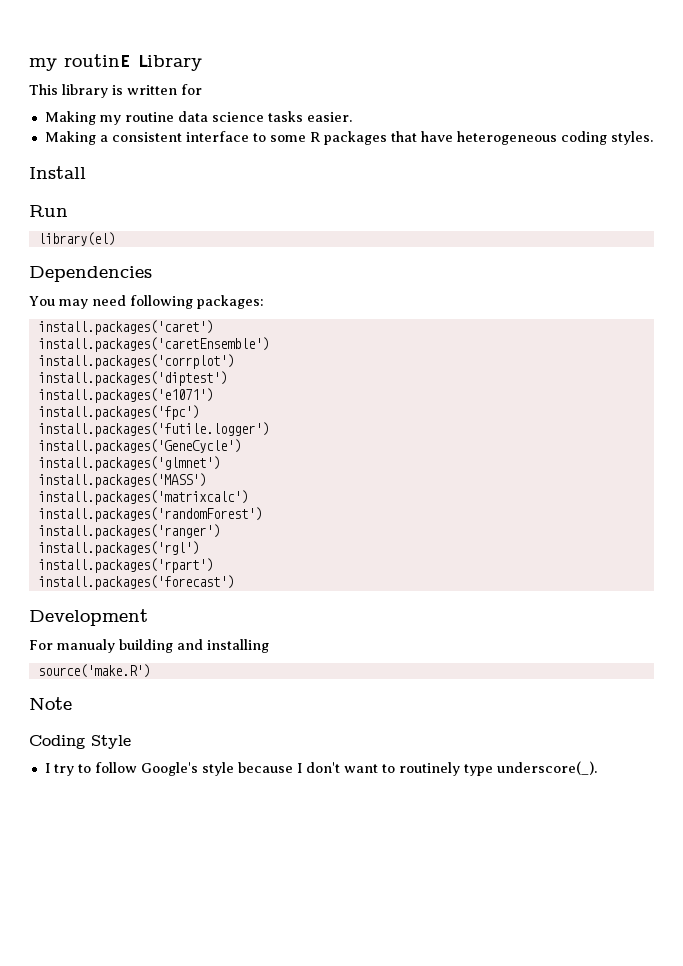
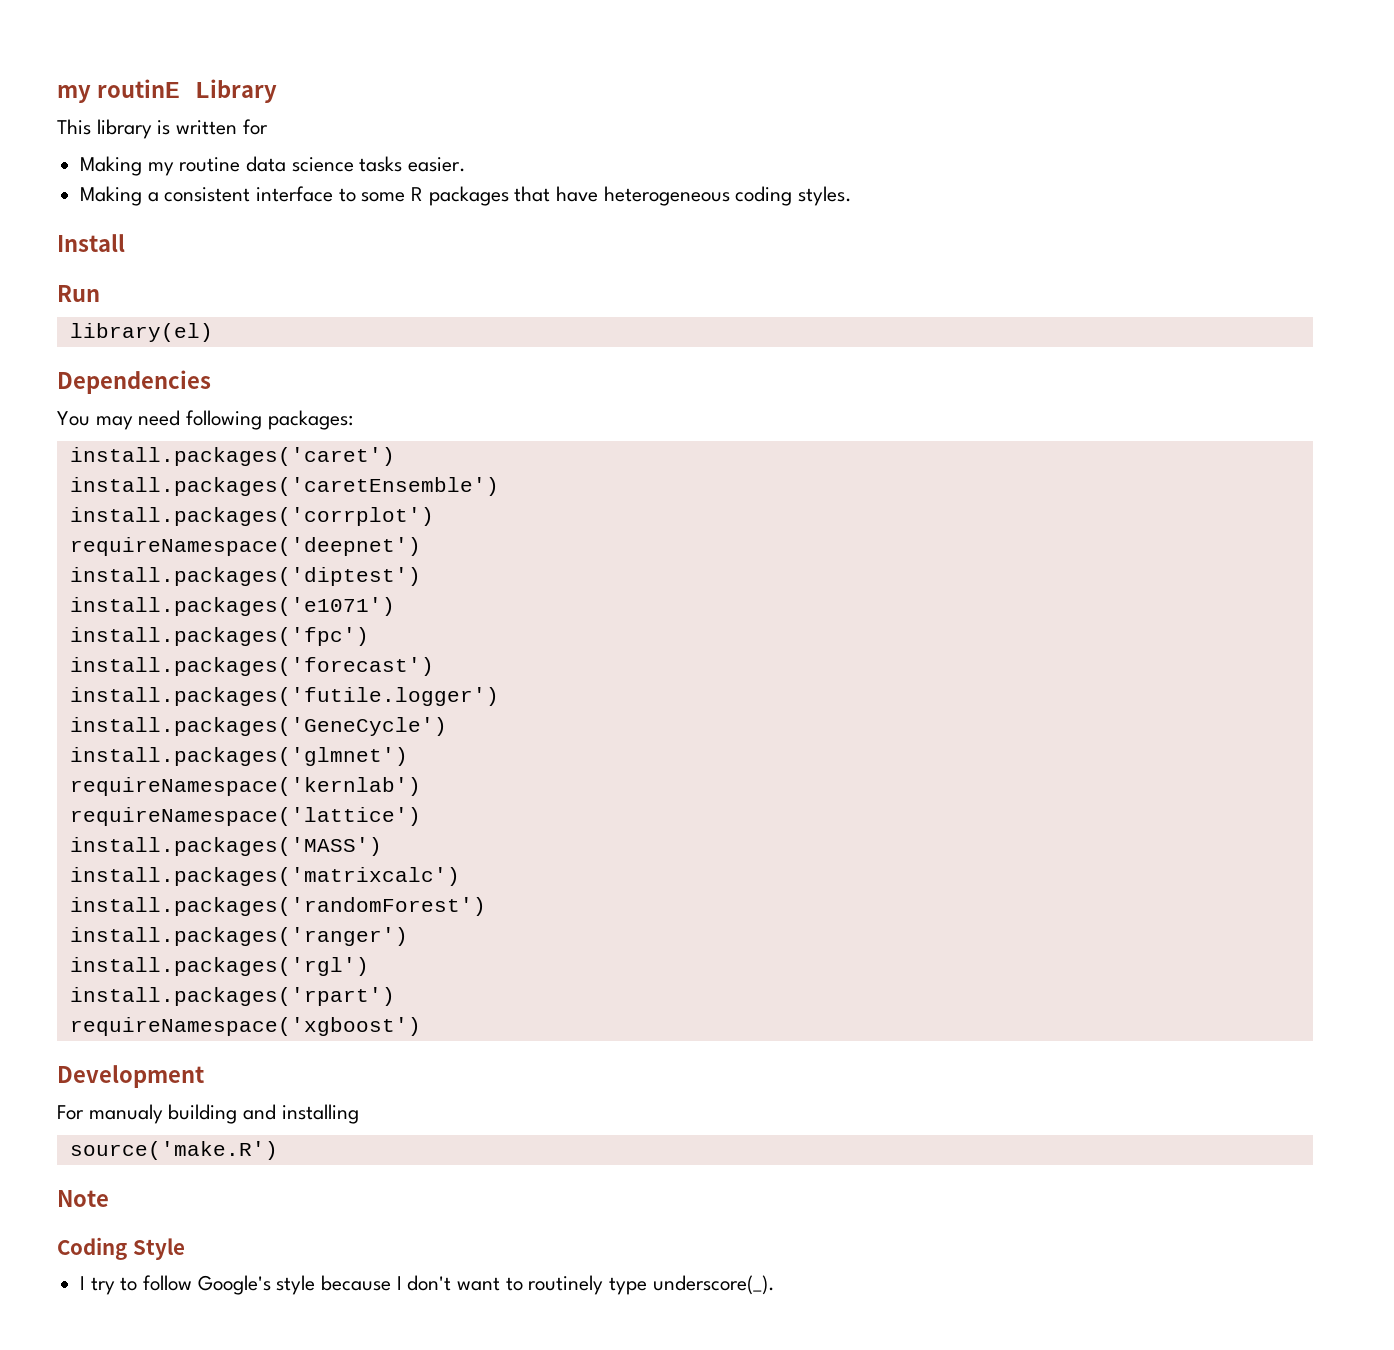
(234, 361) none -> [69,537,421,556] // requireNamespace('deepnet')
(199, 412) none -> [69,657,434,676] // install.packages('forecast')
(220, 463) none -> [69,777,421,796] [69,807,421,826] // requireNamespace('kernlab') // requireNamespace('lattice')
[37,575,234,590] install.packages('forecast') -> [69,1017,421,1036] requireNamespace('xgboost')

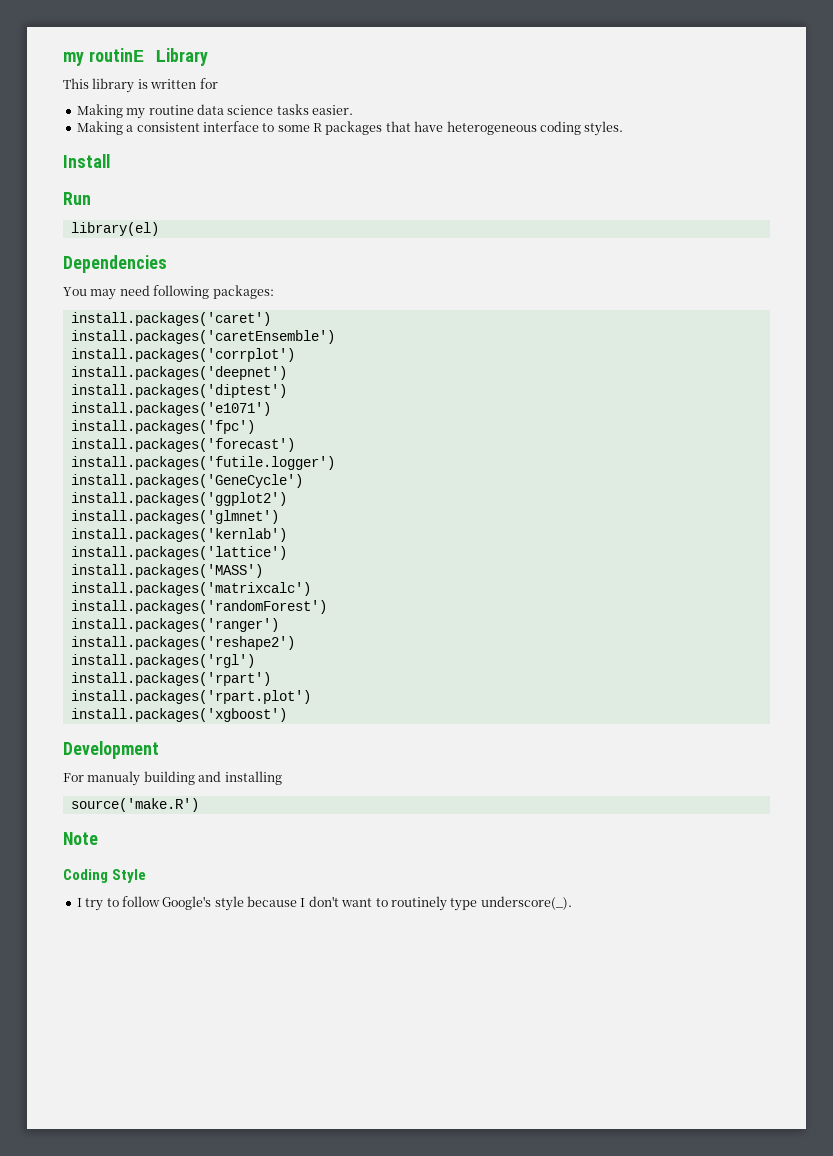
[69,537,421,556] requireNamespace('deepnet') -> [70,366,287,380] install.packages('deepnet')
(447, 726) none -> [70,492,287,506] // install.packages('ggplot2')
[69,777,421,796] [69,807,421,826] requireNamespace('kernlab') // requireNamespace('lattice') -> [70,528,287,542] [70,546,287,560] install.packages('kernlab') // install.packages('lattice')
(408, 936) none -> [70,636,295,650] // install.packages('reshape2')
[69,1017,421,1036] requireNamespace('xgboost') -> [70,690,311,704] [70,708,287,722] install.packages('rpart.plot') // install.packages('xgboost')

